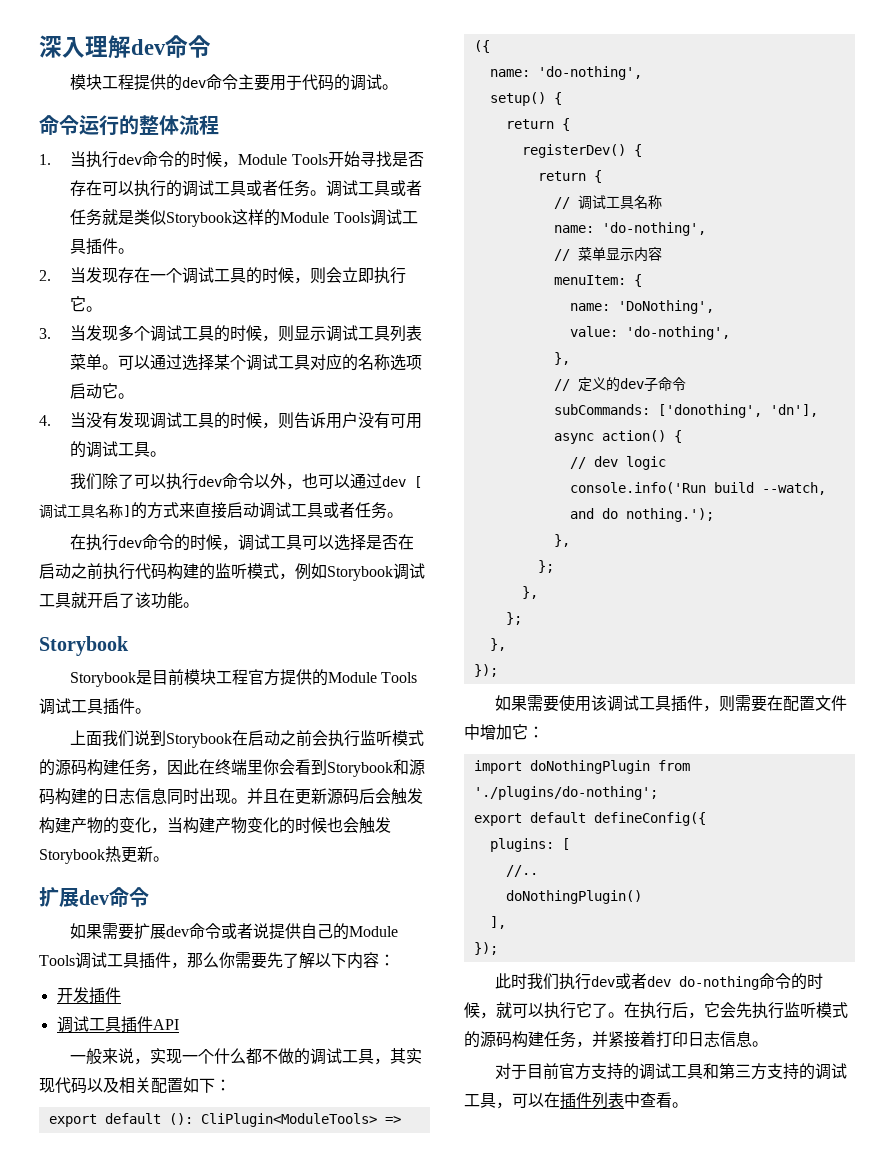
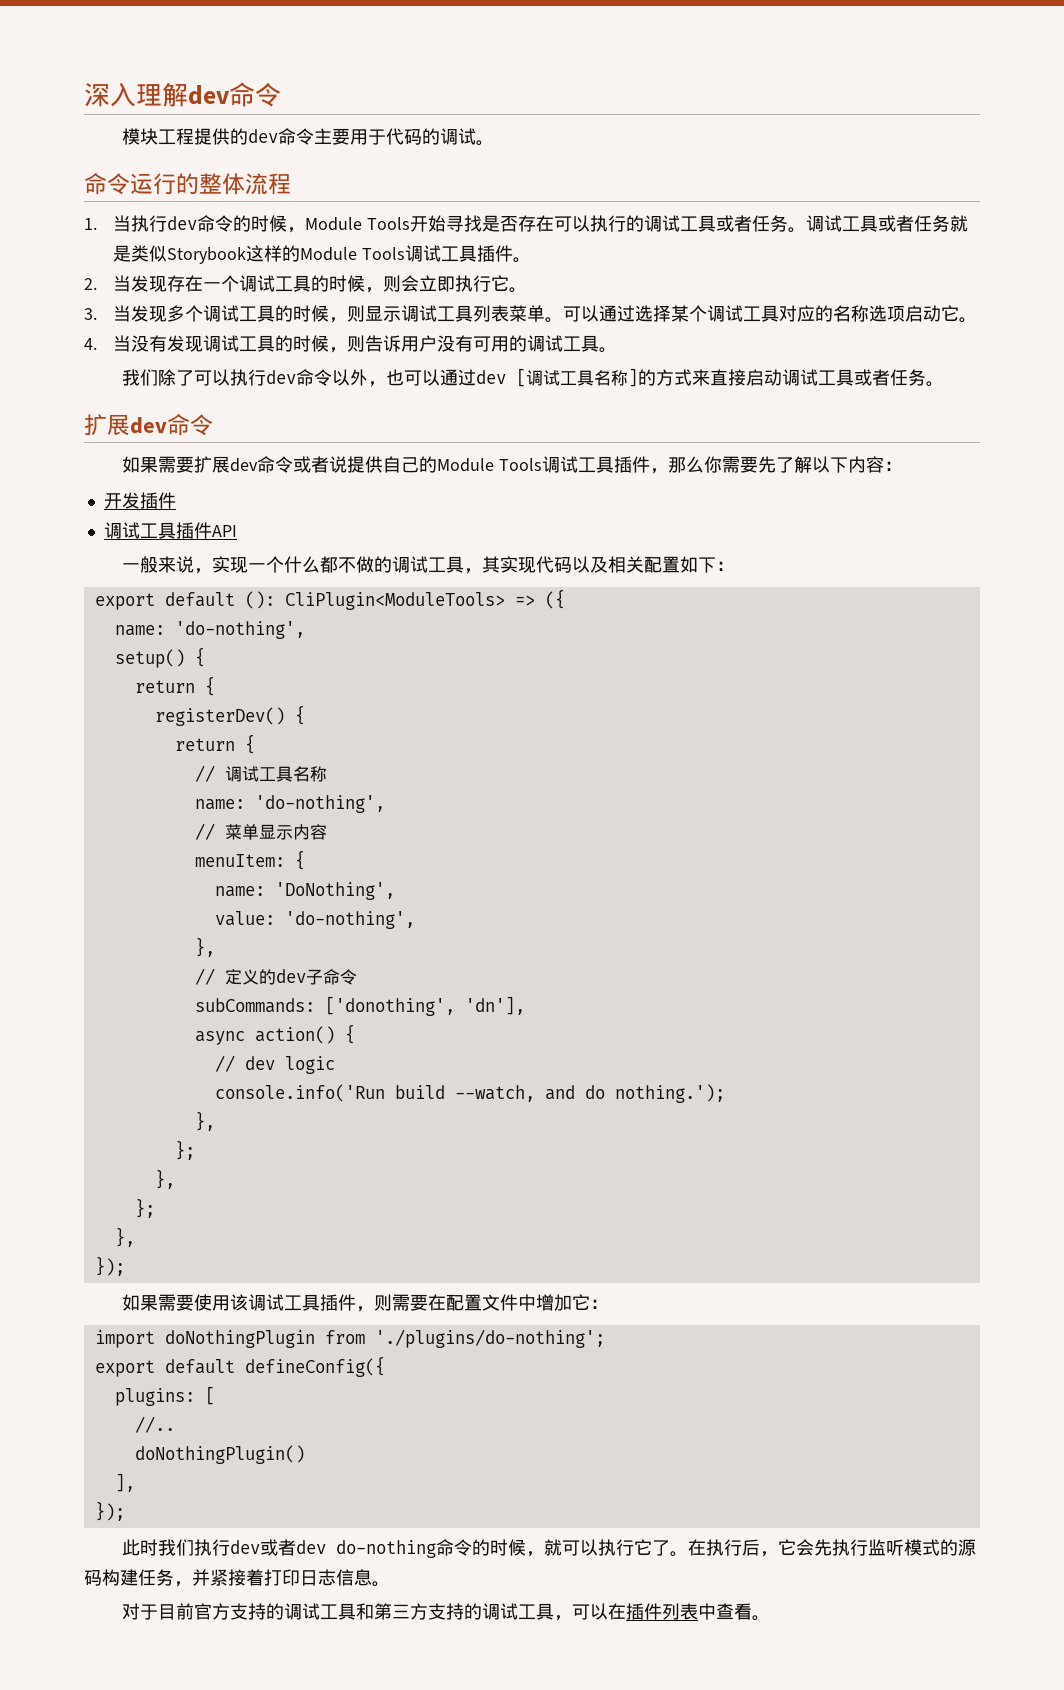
[70,534,415,551] [39,563,425,581] [39,592,199,609] [39,636,129,656] [70,669,418,687] [39,698,151,715] [70,730,425,748] [39,759,425,777] [39,788,423,805] [39,817,391,834] [39,846,169,864] // 在执行dev命令的时候，调试工具可以选择是否在启动之前执行代码构建的监听模式，例如Storybook调试工具就开启了该功能。 // Storybook // Storybook是目前模块工程官方提供的Module Tools调试工具插件。 // 上面我们说到Storybook在启动之前会执行监听模式的源码构建任务，因此在终端里你会看到Storybook和源码构建的日志信息同时出现。并且在更新源码后会触发构建产物的变化，当构建产物变化的时候也会触发Storybook热更新。 -> (944, 384) none

